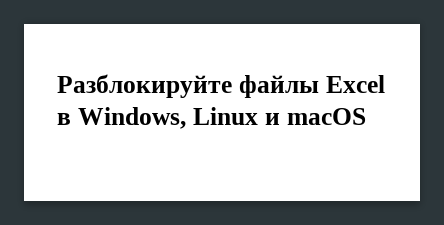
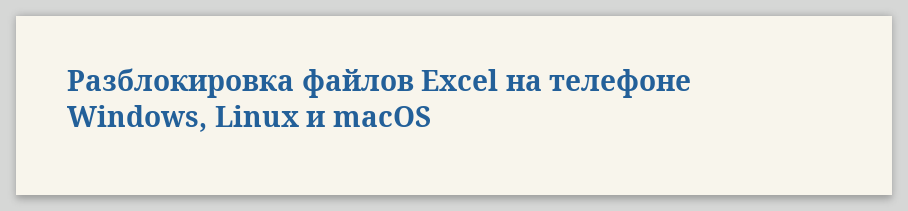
[57,74,385,98] [57,113,71,125] Разблокируйте файлы Excel в -> [67,68,692,98] Разблокировка файлов Excel на телефоне

